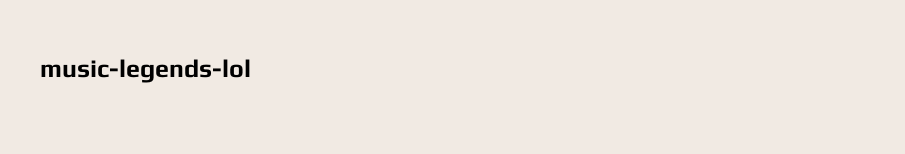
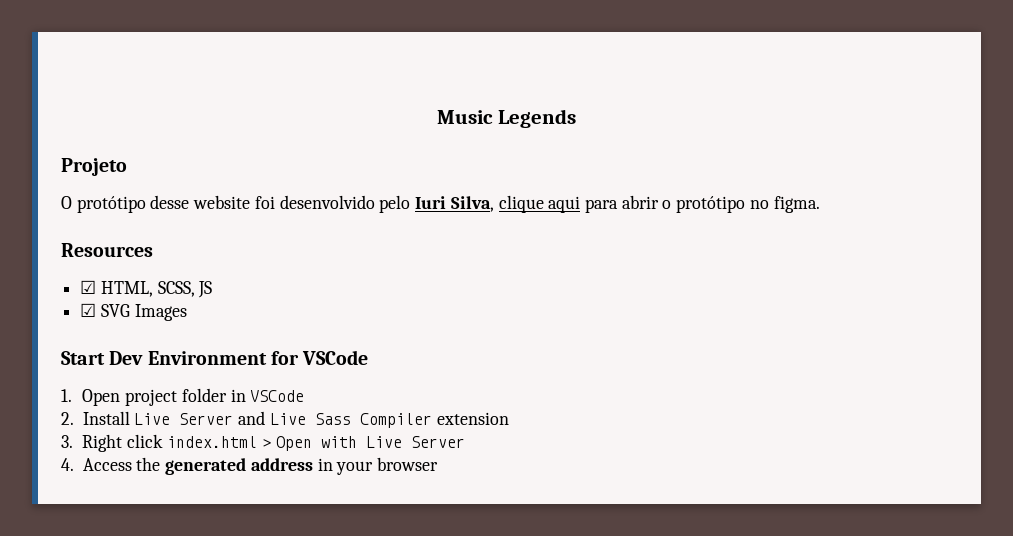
[40,59,251,83] music-legends-lol -> [437,109,576,128] [61,158,127,176] [61,195,820,213] [61,243,153,257] [80,280,213,298] [80,303,187,321] [61,350,369,365] [61,388,305,406] [61,411,509,428] [61,434,466,452] [61,457,439,475] Music Legends // Projeto // O protótipo desse website foi desenvolvido pelo Iuri Silva, clique aqui para abrir o protótipo no figma. // Resources // ☑ HTML, SCSS, JS // ☑ SVG Images // Start Dev Environment for VSCode // 1. Open project folder in VSCode // 2. Install Live Server and Live Sass Compiler extension // 3. Right click index.html > Open with Live Server // 4. Access the generated address in your browser

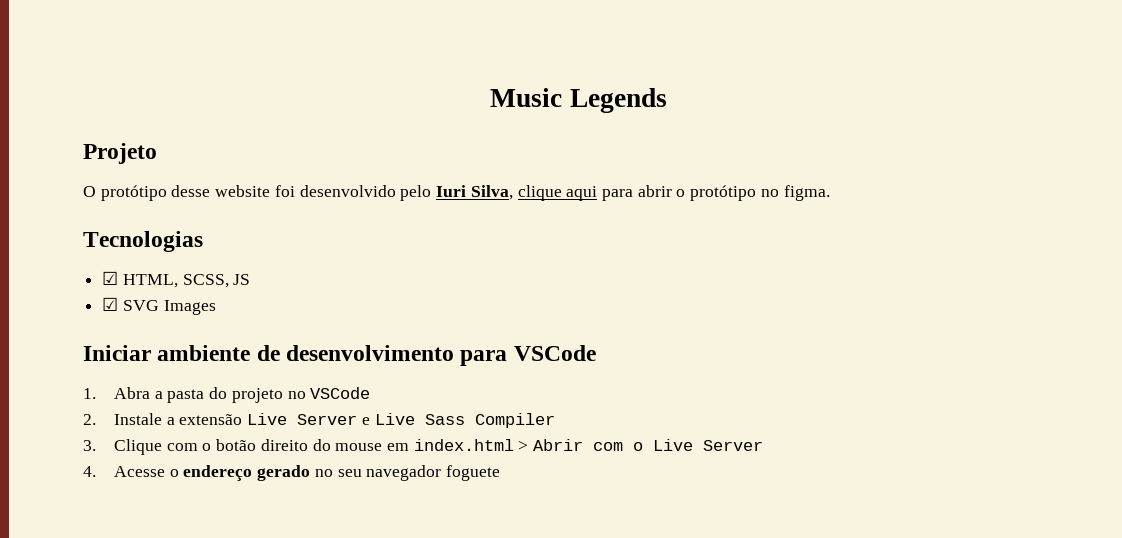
[61,243,153,257] Resources -> [83,231,203,252] Tecnologias
[61,350,369,365] [61,388,246,406] Start Dev Environment for VSCode // 1. Open project folder in -> [83,345,596,366] [83,387,306,403] Iniciar ambiente de desenvolvimento para VSCode // 1. Abra a pasta do projeto no
[82,411,266,425] Install Live Server and -> [113,413,370,425] Instale a extensão Live Server e
[436,412,509,425] extension -> (555, 420) none
[82,434,466,452] [61,457,439,475] Right click index.html > Open with Live Server // 4. Access the generated address in your browser -> [113,439,764,455] [83,465,500,481] Clique com o botão direito do mouse em index.html > Abrir com o Live Server // 4. Acesse o endereço gerado no seu navegador foguete

